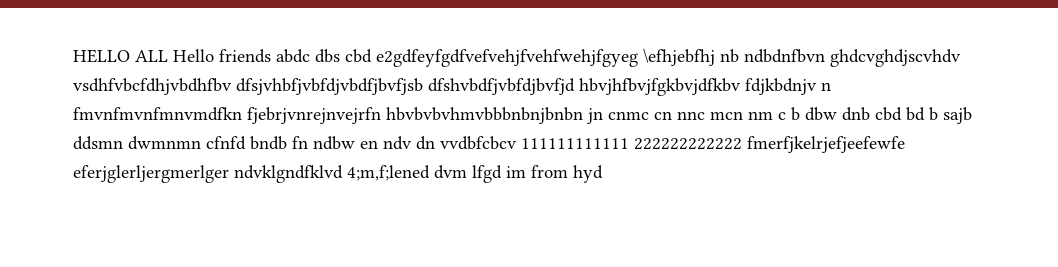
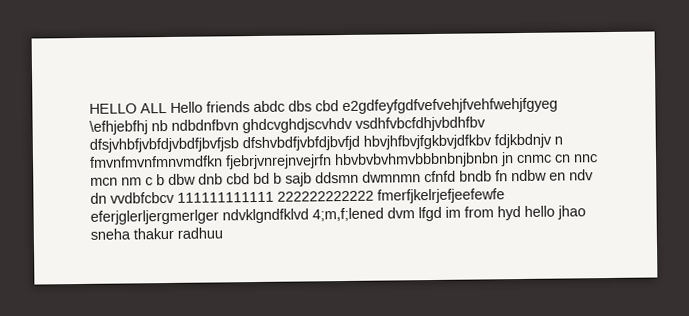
(603, 174) none -> [524,205,586,220] [90,227,223,240] hello jhao sneha thakur radhuu

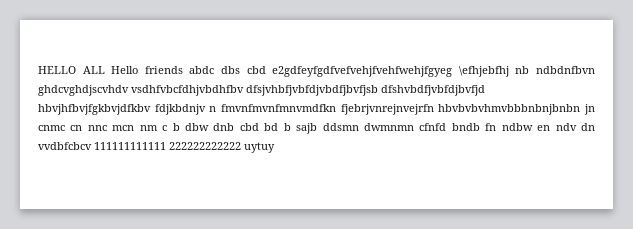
[377,188,505,204] [90,205,586,225] [90,227,223,240] fmerfjkelrjefjeefewfe eferjglerljergmerlger ndvklgndfklvd 4;m,f;lened dvm lfgd im from hyd hello jhao sneha thakur radhuu -> [244,142,275,153] uytuy

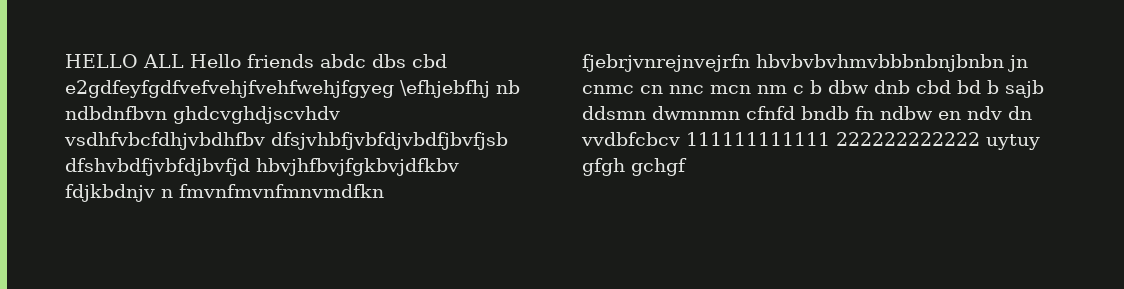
(275, 147) none -> [582,158,687,176] gfgh gchgf

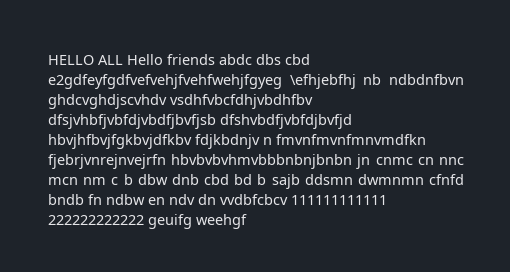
[986,134,1040,150] [582,158,687,176] uytuy gfgh gchgf -> [148,214,247,229] geuifg weehgf

